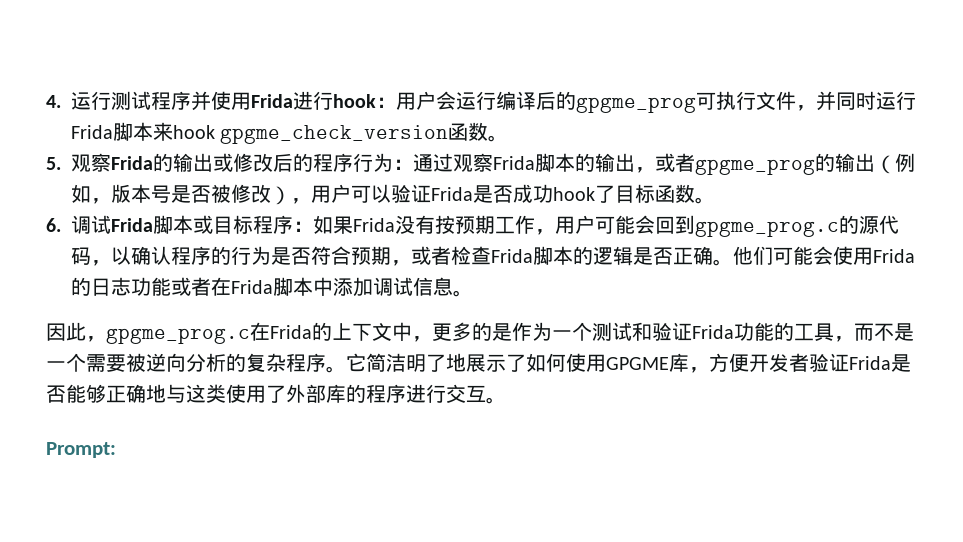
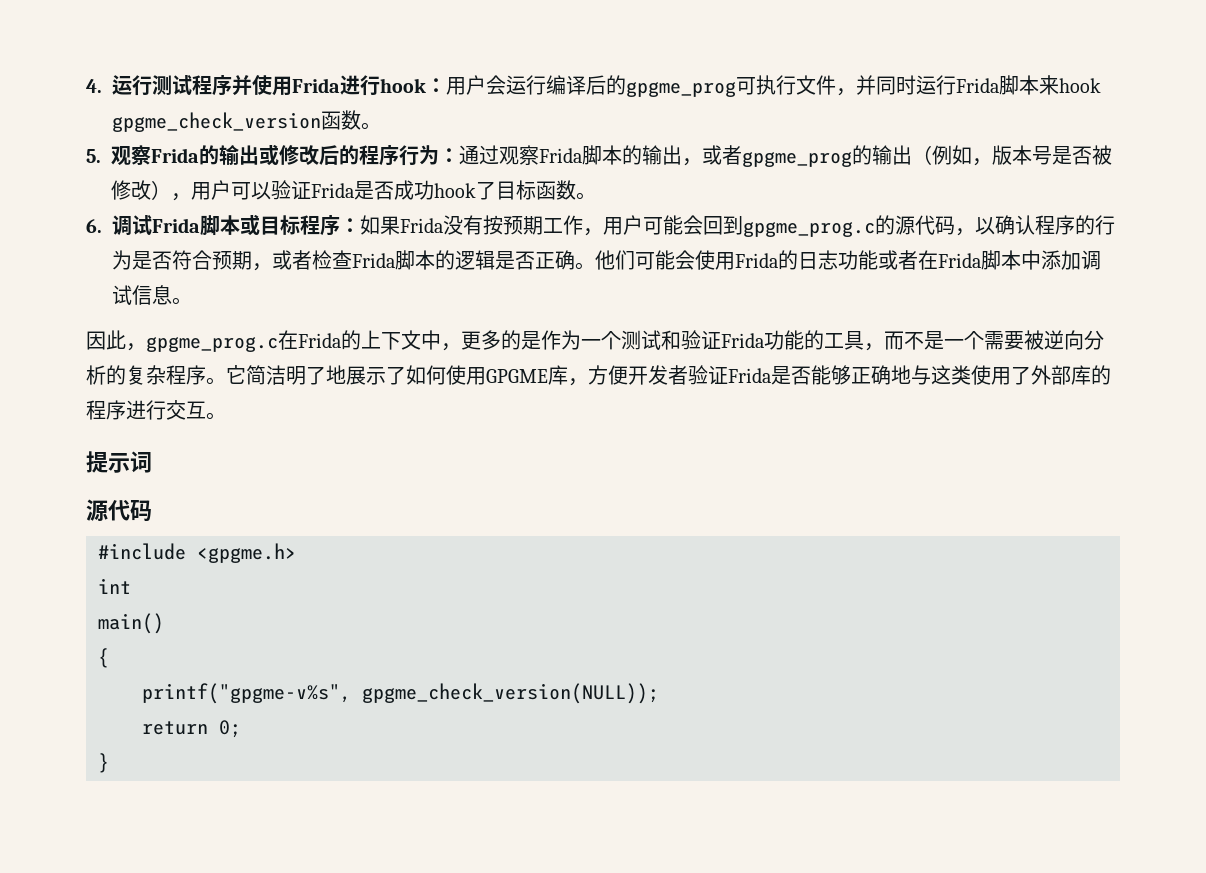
[46,442,116,458] Prompt: -> [86,451,152,473] [86,499,152,522] [98,543,296,563] [98,578,131,594] [98,613,164,634] [98,648,109,668] [142,683,659,704] [142,720,241,738] [98,753,109,773] 提示词 // 源代码 // #include <gpgme.h> // int // main() // { // printf("gpgme-v%s", gpgme_check_version(NULL)); // return 0; // }

